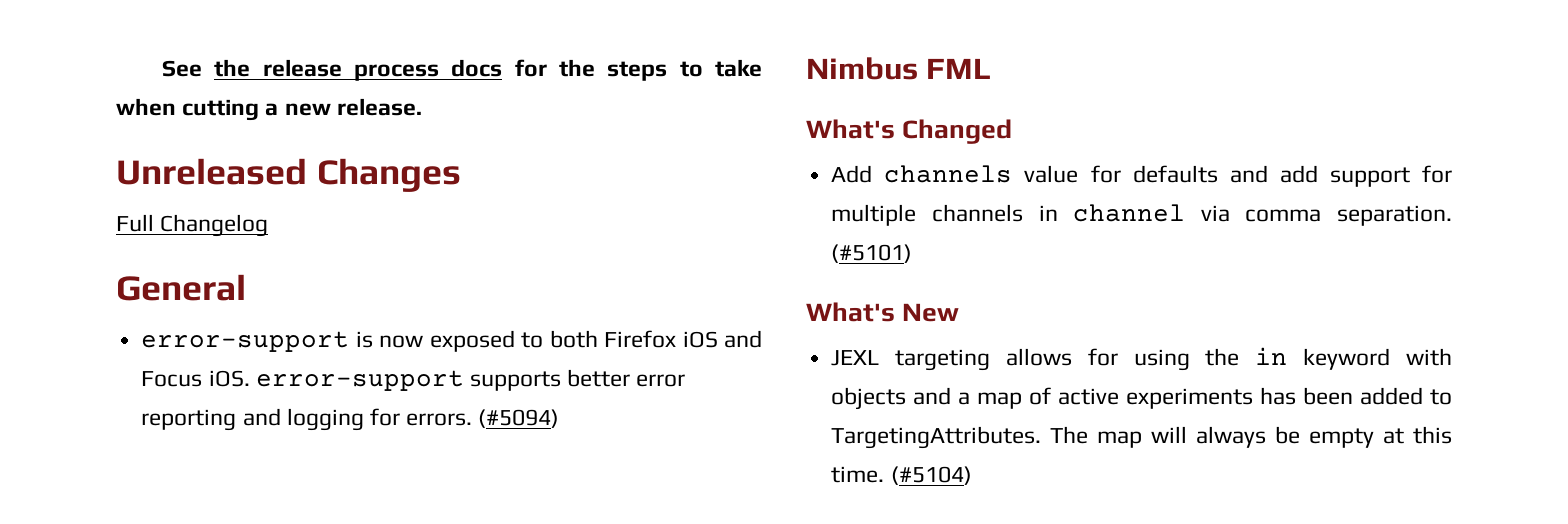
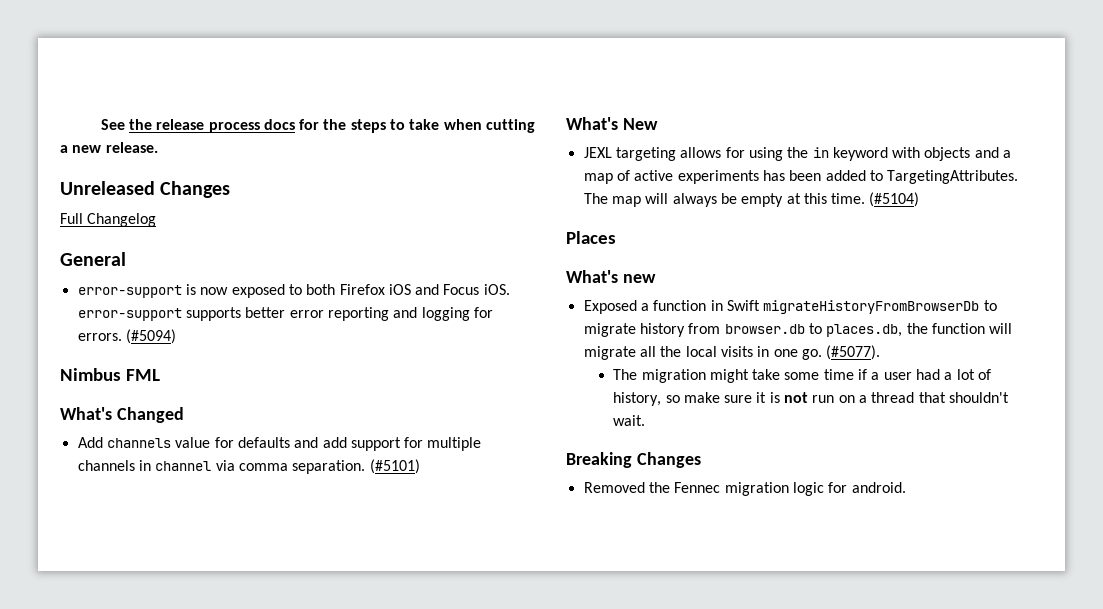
(972, 475) none -> [566,231,616,244] [566,270,656,283] [583,300,997,314] [583,323,1013,337] [583,345,881,360] [613,369,992,383] [613,392,1010,406] [613,415,646,426] [566,452,701,468] [583,482,906,496] // Places // What's new // Exposed a function in Swift migrateHistoryFromBrowserDb to migrate history from browser.db to places.db, the function will migrate all the local visits in one go. (#5077). // The migration might take some time if a user had a lot of history, so make sure it is not run on a thread that shouldn't wait. // Breaking Changes // Removed the Fennec migration logic for android.

